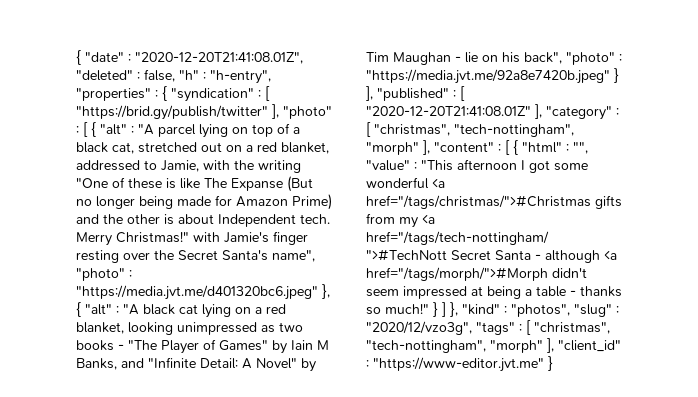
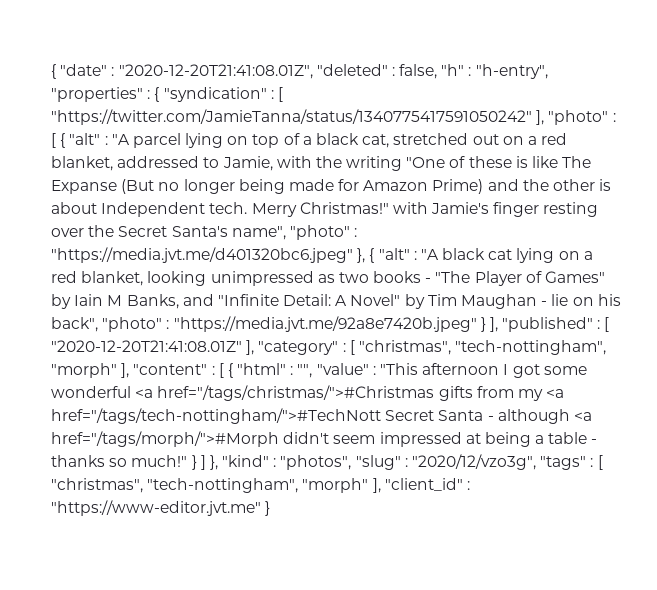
[76,105,268,120] "https://brid.gy/publish/twitter" -> [51,109,532,125] "https://twitter.com/JamieTanna/status/1340775417591050242"

